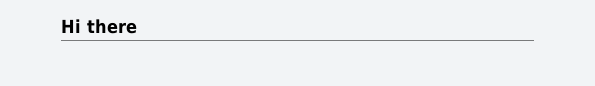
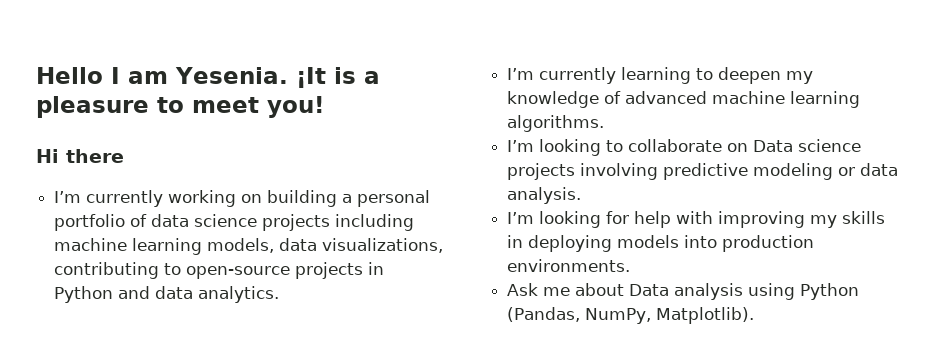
[61,19,137,34] Hi there -> [36,67,380,88] [36,96,324,118] [36,149,124,163] [54,190,431,207] [54,214,415,231] [54,238,444,255] [54,262,385,279] [54,286,280,303] [507,67,814,84] [507,91,861,108] [507,115,605,132] [507,139,862,156] [507,163,899,180] [507,187,582,204] [507,211,886,228] [507,235,815,252] [507,259,631,272] [507,283,860,300] [507,307,755,324] Hello I am Yesenia. ¡It is a pleasure to meet you! // Hi there // I’m currently working on building a personal portfolio of data science projects including machine learning models, data visualizations, contributing to open-source projects in Python and data analytics. // I’m currently learning to deepen my knowledge of advanced machine learning algorithms. // I’m looking to collaborate on Data science projects involving predictive modeling or data analysis. // I’m looking for help with improving my skills in deploying models into production environments. // Ask me about Data analysis using Python (Pandas, NumPy, Matplotlib).

